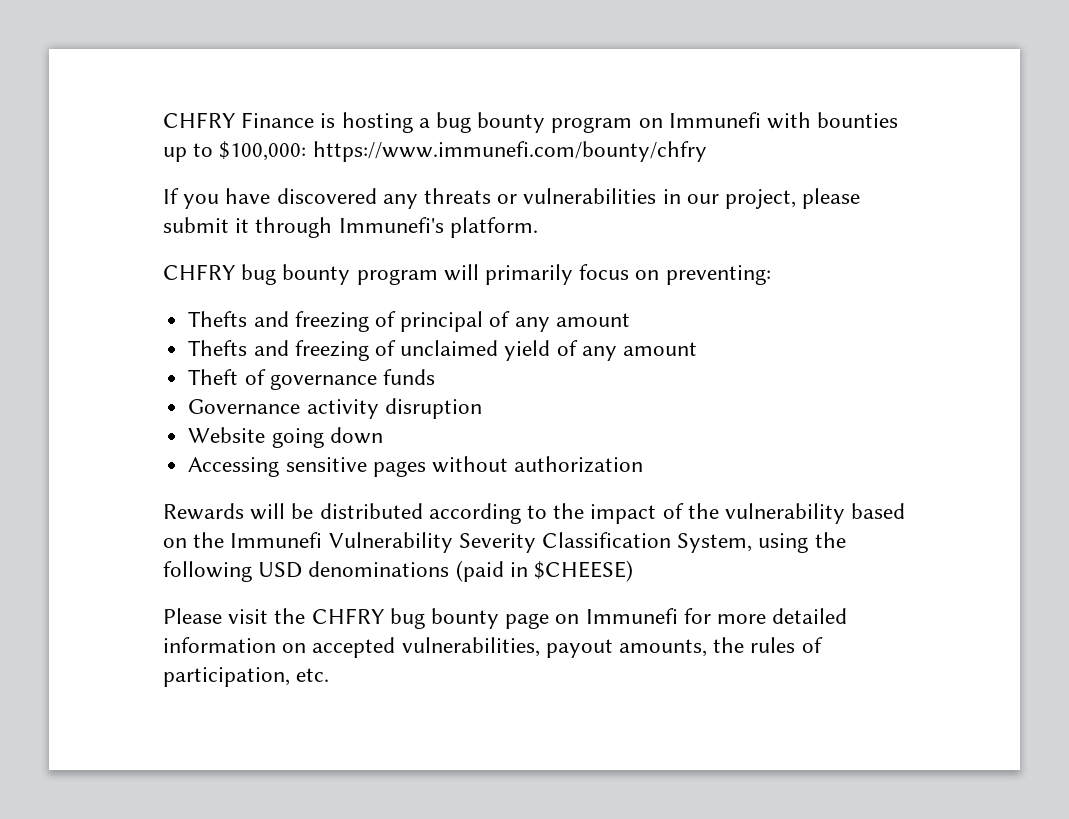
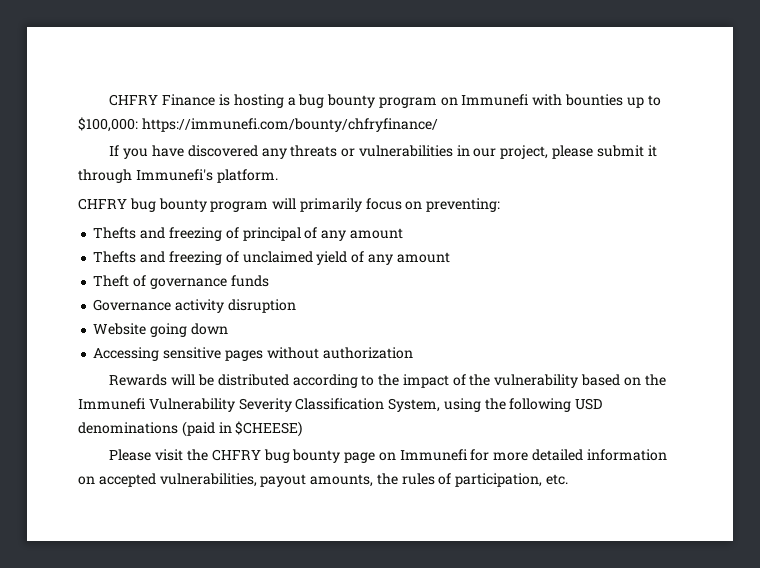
[312,141,707,162] https://www.immunefi.com/bounty/chfry -> [141,118,438,132] https://immunefi.com/bounty/chfryfinance/

